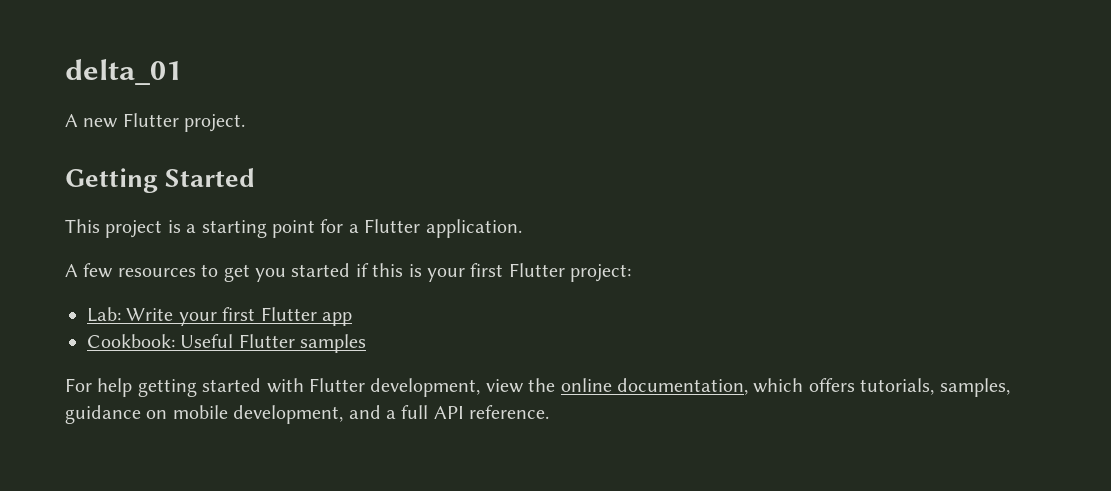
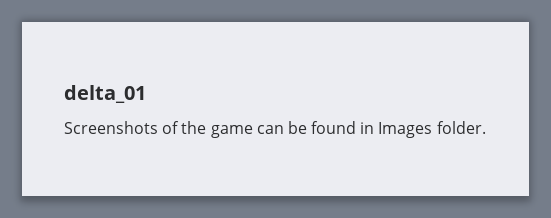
[65,113,246,132] [65,168,256,193] [65,219,522,238] [65,263,632,282] [87,307,352,326] [87,334,367,353] [65,378,1010,397] [65,405,550,424] A new Flutter project. // Getting Started // This project is a starting point for a Flutter application. // A few resources to get you started if this is your first Flutter project: // Lab: Write your first Flutter app // Cookbook: Useful Flutter samples // For help getting started with Flutter development, view the online documentation, which offers tutorials, samples, guidance on mobile development, and a full API reference. -> [64,121,486,138] Screenshots of the game can be found in Images folder.

